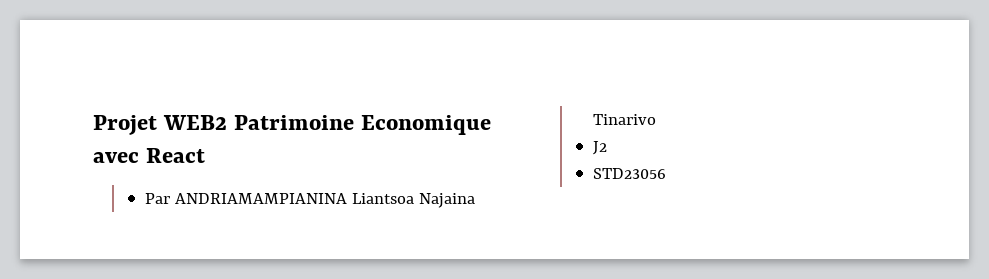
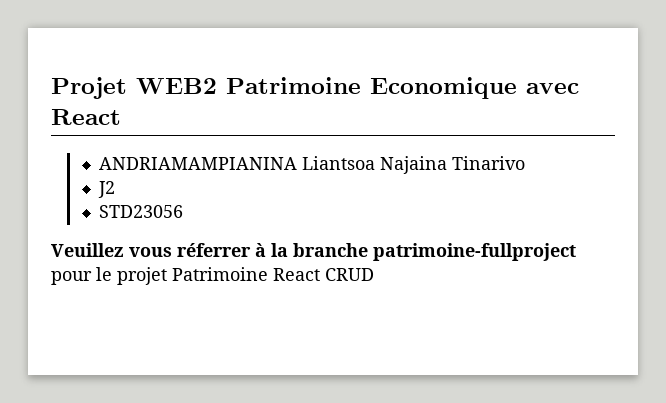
[144,193,170,204] Par -> (121, 117) none
(666, 173) none -> [51,243,576,261] [51,267,374,285] // Veuillez vous réferrer à la branche patrimoine-fullproject pour le projet Patrimoine React CRUD

